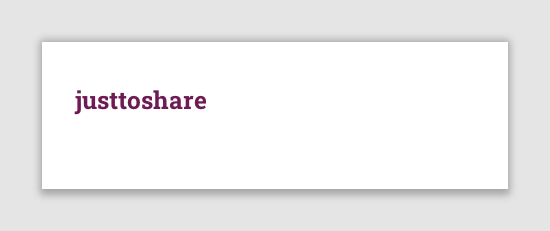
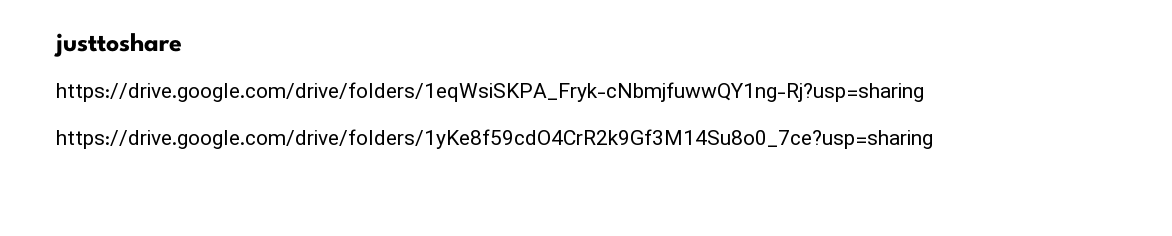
(207, 102) none -> [56,82,924,102] [56,129,933,149] // https://drive.google.com/drive/folders/1eqWsiSKPA_Fryk-cNbmjfuwwQY1ng-Rj?usp=sharing // https://drive.google.com/drive/folders/1yKe8f59cdO4CrR2k9Gf3M14Su8o0_7ce?usp=sharing

